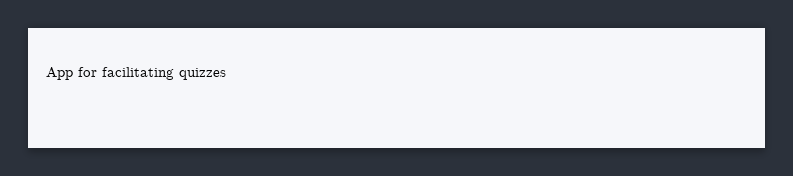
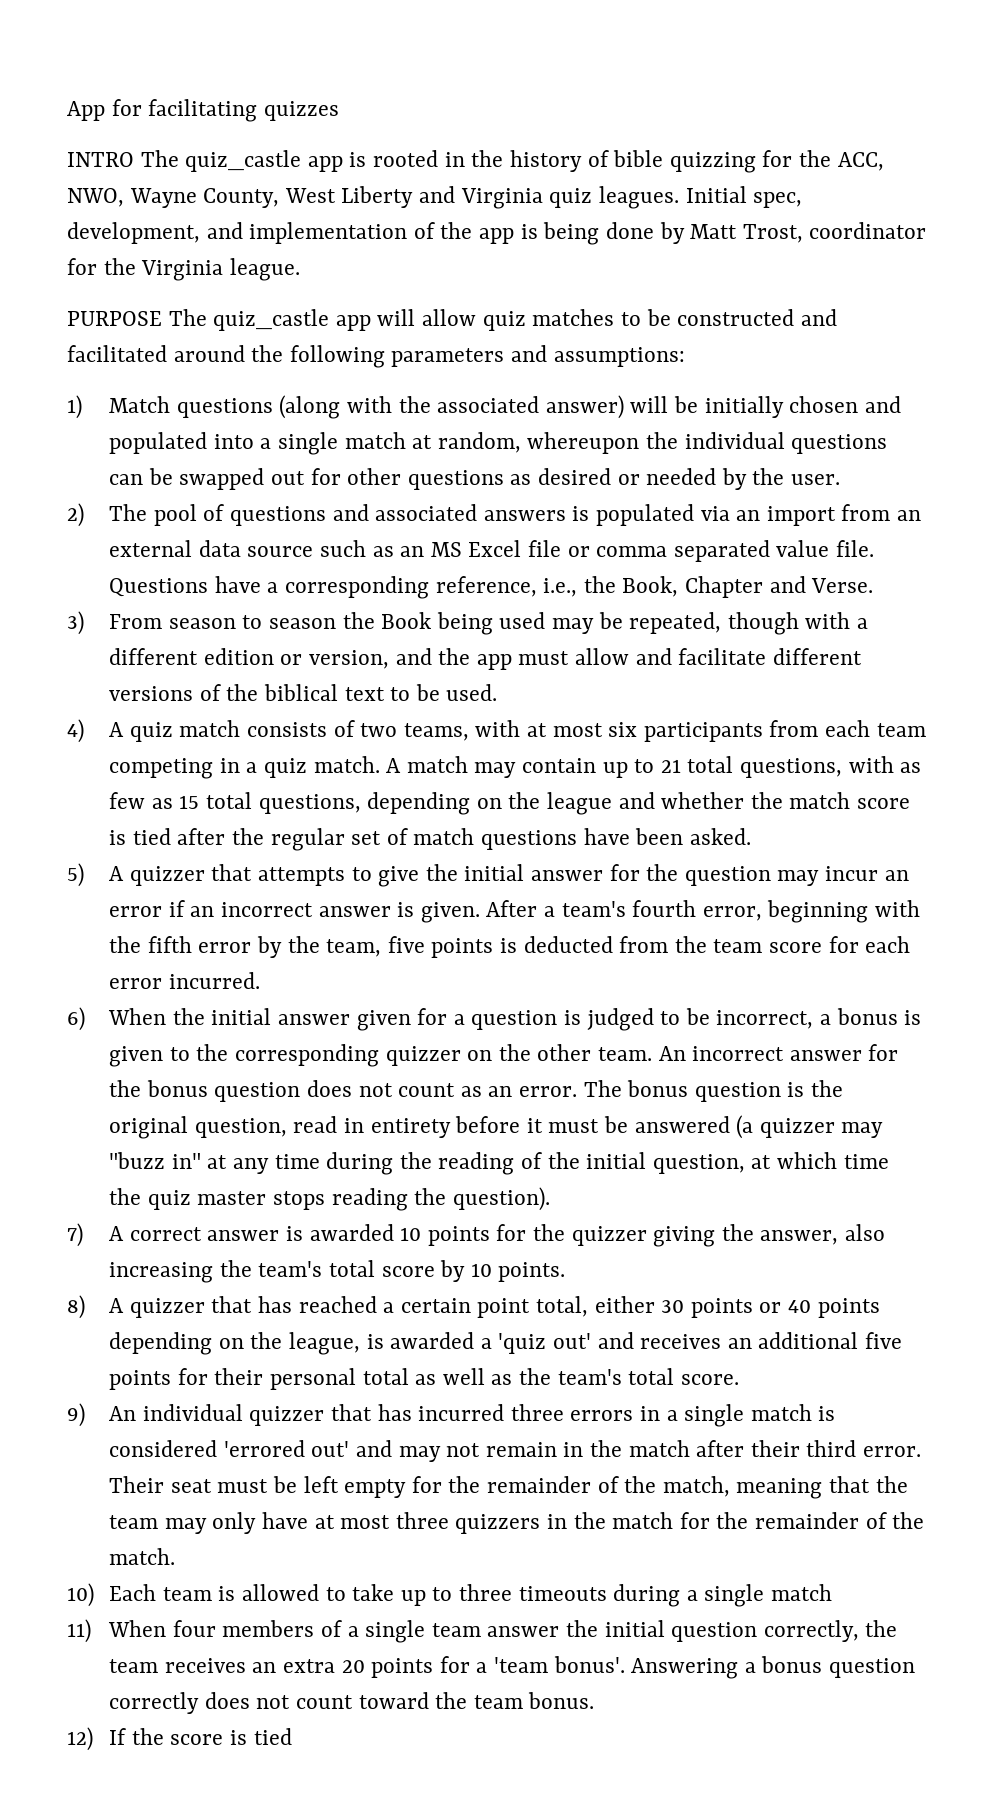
(226, 74) none -> [67,150,884,173] [67,186,803,209] [67,222,927,245] [67,258,300,281] [67,309,837,331] [67,345,685,368] [67,395,901,419] [109,432,888,455] [109,468,841,490] [67,503,922,527] [109,540,875,562] [109,576,874,599] [67,611,869,635] [109,648,862,670] [109,684,498,701] [67,719,926,743] [109,756,922,779] [109,792,911,815] [109,828,751,851] [67,863,909,887] [109,900,921,923] [109,936,911,958] [109,972,260,989] [67,1007,922,1031] [109,1044,899,1067] [109,1080,844,1102] [109,1115,884,1139] [109,1152,889,1175] [109,1187,550,1211] [67,1223,886,1247] [109,1260,566,1283] [67,1295,880,1319] [109,1332,903,1355] [109,1368,739,1390] [67,1403,836,1427] [109,1440,922,1462] [109,1476,908,1499] [109,1512,925,1534] [109,1548,176,1565] [67,1583,833,1607] [67,1619,898,1643] [109,1656,916,1679] [109,1692,595,1714] [67,1727,292,1751] // INTRO The quiz_castle app is rooted in the history of bible quizzing for the ACC, NWO, Wayne County, West Liberty and Virginia quiz leagues. Initial spec, development, and implementation of the app is being done by Matt Trost, coordinator for the Virginia league. // PURPOSE The quiz_castle app will allow quiz matches to be constructed and facilitated around the following parameters and assumptions: // 1) Match questions (along with the associated answer) will be initially chosen and populated into a single match at random, whereupon the individual questions can be swapped out for other questions as desired or needed by the user. // 2) The pool of questions and associated answers is populated via an import from an external data source such as an MS Excel file or comma separated value file. Questions have a corresponding reference, i.e., the Book, Chapter and Verse. // 3) From season to season the Book being used may be repeated, though with a different edition or version, and the app must allow and facilitate different versions of the biblical text to be used. // 4) A quiz match consists of two teams, with at most six participants from each team competing in a quiz match. A match may contain up to 21 total questions, with as few as 15 total questions, depending on the league and whether the match score is tied after the regular set of match questions have been asked. // 5) A quizzer that attempts to give the initial answer for the question may incur an error if an incorrect answer is given. After a team's fourth error, beginning with the fifth error by the team, five points is deducted from the team score for each error incurred. // 6) When the initial answer given for a question is judged to be incorrect, a bonus is given to the corresponding quizzer on the other team. An incorrect answer for the bonus question does not count as an error. The bonus question is the original question, read in entirety before it must be answered (a quizzer may "buzz in" at any time during the reading of the initial question, at which time the quiz master stops reading the question). // 7) A correct answer is awarded 10 points for the quizzer giving the answer, also increasing the team's total score by 10 points. // 8) A quizzer that has reached a certain point total, either 30 points or 40 points depending on the league, is awarded a 'quiz out' and receives an additional five points for their personal total as well as the team's total score. // 9) An individual quizzer that has incurred three errors in a single match is considered 'errored out' and may not remain in the match after their third error. Their seat must be left empty for the remainder of the match, meaning that the team may only have at most three quizzers in the match for the remainder of the match. // 10) Each team is allowed to take up to three timeouts during a single match // 11) When four members of a single team answer the initial question correctly, the team receives an extra 20 points for a 'team bonus'. Answering a bonus question correctly does not count toward the team bonus. // 12) If the score is tied

